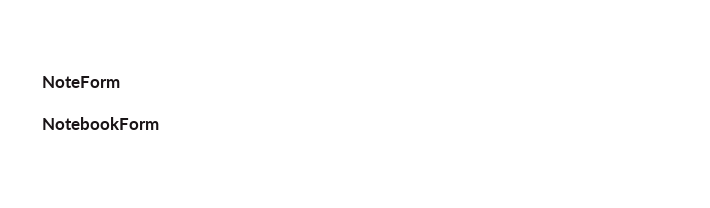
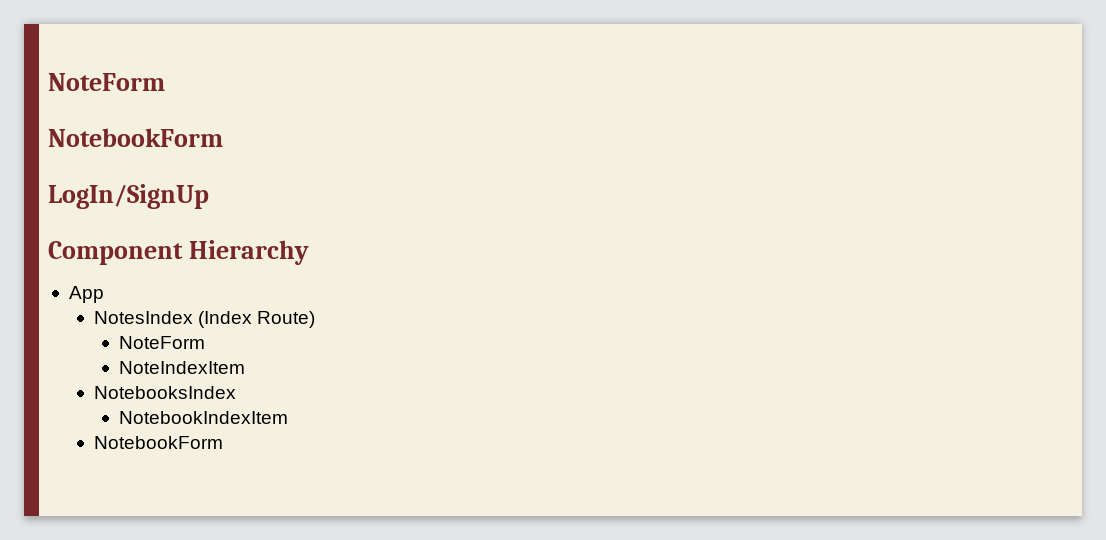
(159, 123) none -> [48,184,209,209] [48,240,310,265] [68,286,104,303] [94,311,316,328] [119,336,206,349] [119,361,246,374] [94,386,237,399] [119,411,289,424] [94,436,224,449] // LogIn/SignUp // Component Hierarchy // App // NotesIndex (Index Route) // NoteForm // NoteIndexItem // NotebooksIndex // NotebookIndexItem // NotebookForm

